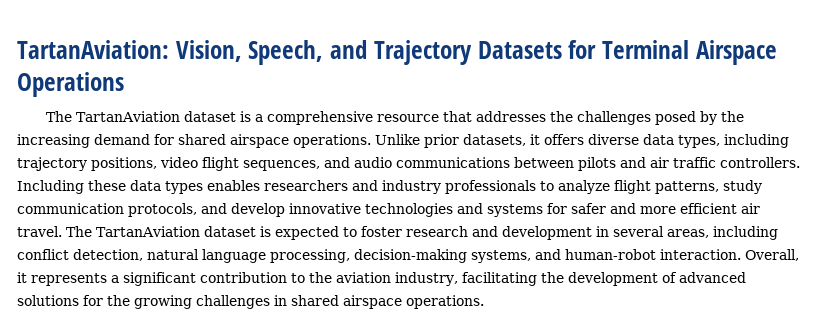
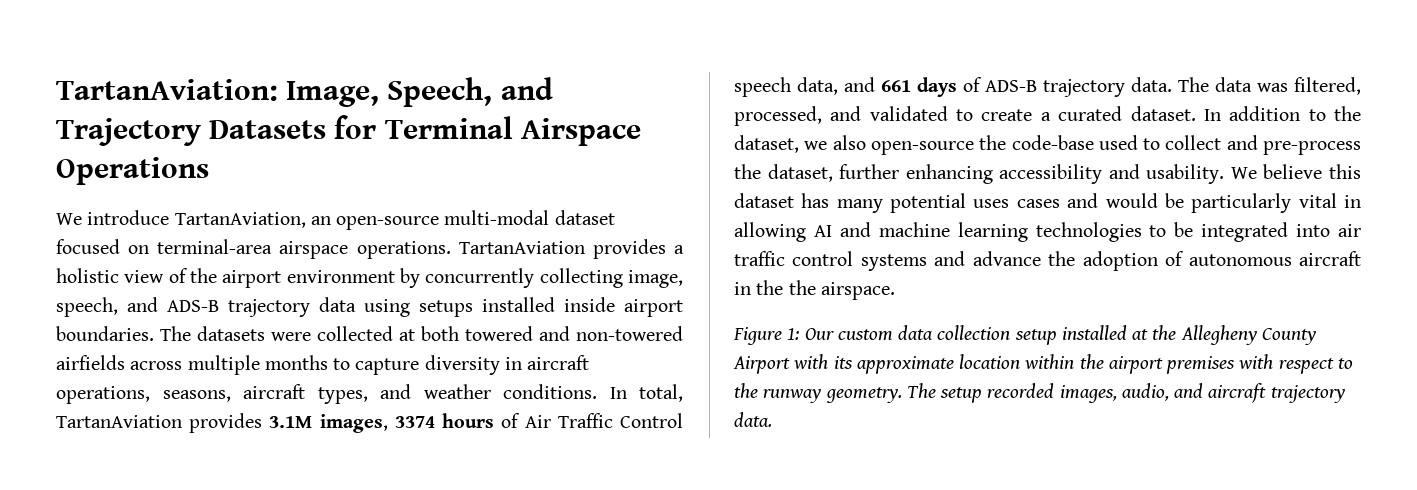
[175,40,242,62] Vision, -> [286,81,380,107] Image,
[45,111,744,125] [17,134,789,148] [17,157,800,171] [17,180,762,194] [17,203,760,217] [17,226,778,240] [17,249,799,263] [17,272,746,286] [17,295,484,309] The TartanAviation dataset is a comprehensive resource that addresses the challenges posed by the increasing demand for shared airspace operations. Unlike prior datasets, it offers diverse data types, including trajectory positions, video flight sequences, and audio communications between pilots and air traffic controllers. Including these data types enables researchers and industry professionals to analyze flight patterns, study communication protocols, and develop innovative technologies and systems for safer and more efficient air travel. The TartanAviation dataset is expected to foster research and development in several areas, including conflict detection, natural language processing, decision-making systems, and human-robot interaction. Overall, it represents a significant contribution to the aviation industry, facilitating the development of advanced solutions for the growing challenges in shared airspace operations. -> [56,210,615,230] [56,239,684,259] [56,268,683,288] [56,297,683,317] [56,326,683,341] [56,355,590,375] [56,384,683,404] [56,413,683,433] [734,77,1361,97] [734,106,1361,126] [734,135,1361,155] [734,164,1361,184] [734,193,1361,213] [734,222,1361,242] [734,251,1361,271] [734,280,895,300] [733,325,1316,345] [733,354,1353,374] [734,383,1345,403] [734,412,772,427] We introduce TartanAviation, an open-source multi-modal dataset focused on terminal-area airspace operations. TartanAviation provides a holistic view of the airport environment by concurrently collecting image, speech, and ADS-B trajectory data using setups installed inside airport boundaries. The datasets were collected at both towered and non-towered airfields across multiple months to capture diversity in aircraft operations, seasons, aircraft types, and weather conditions. In total, TartanAviation provides 3.1M images, 3374 hours of Air Traffic Control speech data, and 661 days of ADS-B trajectory data. The data was filtered, processed, and validated to create a curated dataset. In addition to the dataset, we also open-source the code-base used to collect and pre-process the dataset, further enhancing accessibility and usability. We believe this dataset has many potential uses cases and would be particularly vital in allowing AI and machine learning technologies to be integrated into air traffic control systems and advance the adoption of autonomous aircraft in the the airspace. // Figure 1: Our custom data collection setup installed at the Allegheny County Airport with its approximate location within the airport premises with respect to the runway geometry. The setup recorded images, audio, and aircraft trajectory data.

